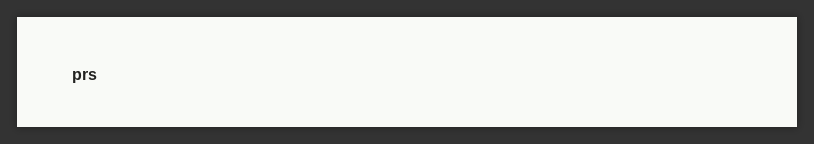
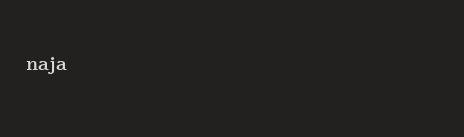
[72,70,97,83] prs -> [26,57,67,74] naja

